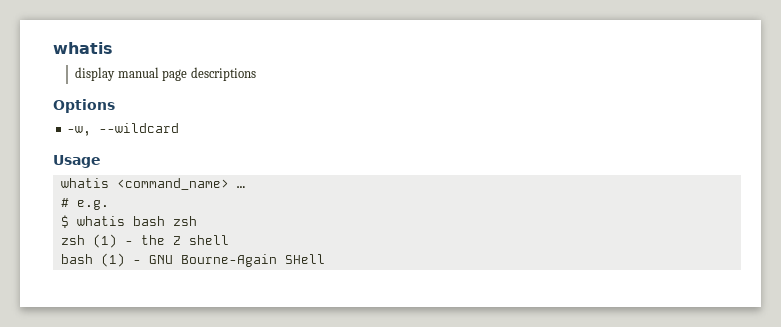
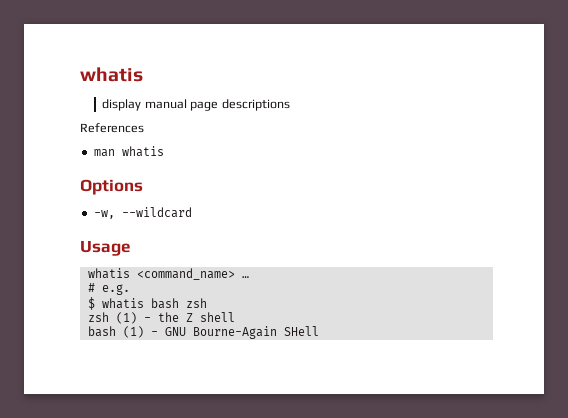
(256, 74) none -> [80,123,144,133] [93,146,164,157] // References // man whatis

